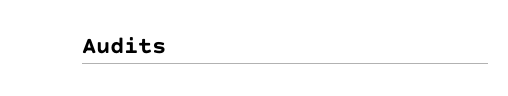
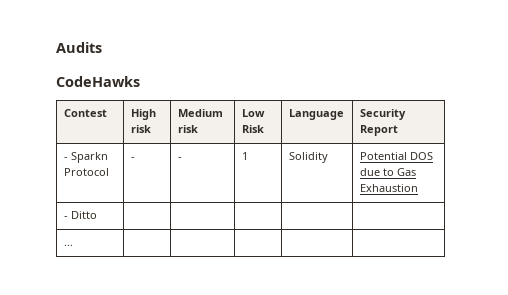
(166, 45) none -> [56,76,140,87] [63,109,107,117] [130,109,156,120] [130,125,151,133] [177,109,223,117] [177,125,198,133] [241,109,265,117] [241,125,264,133] [288,109,344,120] [359,109,406,120] [359,125,398,136] [63,152,108,163] [63,168,109,176] [130,157,135,160] [177,157,182,160] [241,152,248,160] [288,152,328,163] [359,152,433,160] [359,168,416,176] [359,184,418,192] [63,211,97,219] [63,244,73,246] // CodeHawks // Contest | High risk | Medium risk | Low Risk | Language | Security Report // - Sparkn Protocol | - | - | 1 | Solidity | Potential DOS due to Gas Exhaustion // - Ditto | | | | | // ... | | | | |

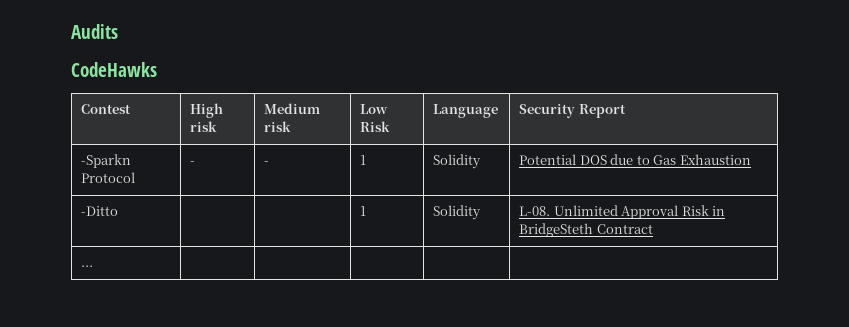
[63,152,108,163] - Sparkn -> [81,154,132,168] -Sparkn
[63,211,97,219] - Ditto | | | | | -> [81,206,119,216] [360,206,367,216] [433,205,482,220] [519,205,726,219] [519,223,653,237] -Ditto | | | 1 | Solidity | L-08. Unlimited Approval Risk in BridgeSteth Contract

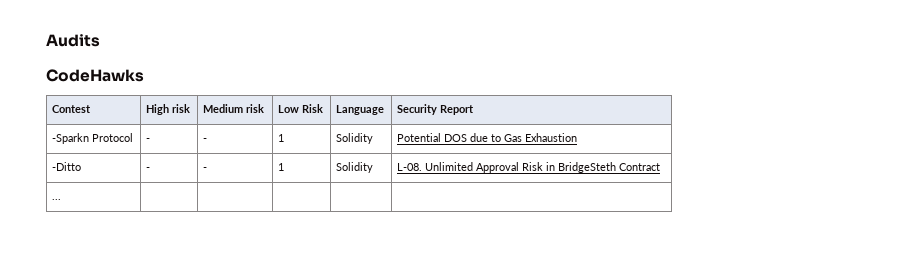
(119, 211) | -> [145,167,150,171] [202,167,207,171] - | -

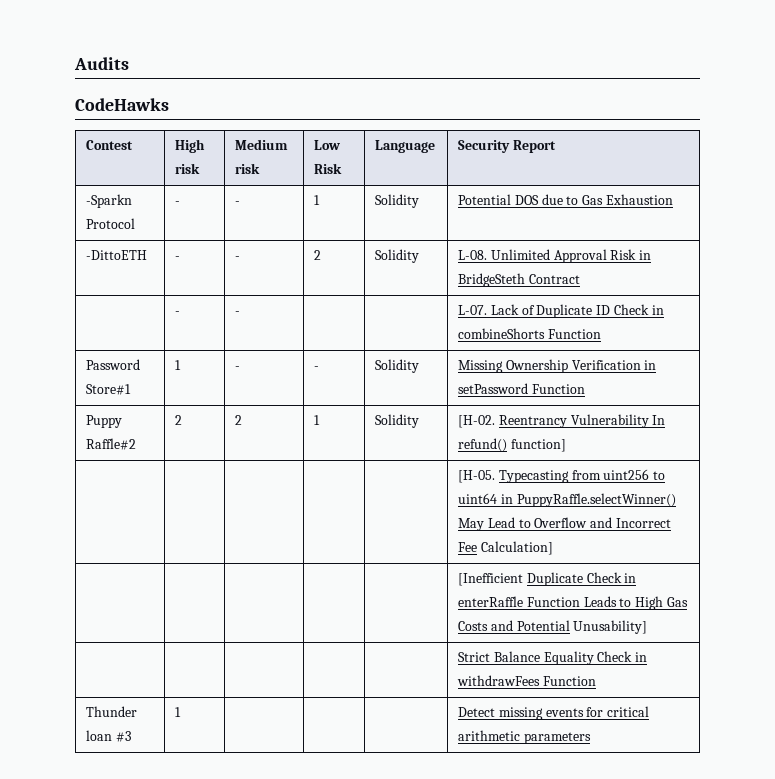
[51,162,81,171] [145,167,150,171] [202,167,207,171] [277,163,284,171] -Ditto | - | - | 1 -> [86,250,148,260] [175,256,181,260] [235,256,241,260] [314,250,322,260] -DittoETH | - | - | 2
[51,199,61,200] ... | | | | | -> [175,311,181,315] [235,311,241,315] [458,304,664,318] [458,328,601,339] [86,359,141,370] [86,384,132,395] [175,360,182,370] [235,366,241,370] [314,366,320,370] [375,359,420,373] [458,359,657,373] [458,383,585,394] [86,415,123,428] [86,438,137,450] [175,415,183,425] [235,415,243,425] [314,415,321,425] [375,414,420,428] [458,414,666,428] [458,438,566,452] [458,469,666,483] [458,493,676,507] [458,517,672,531] [458,541,553,555] [458,572,637,586] [458,596,689,610] [458,620,648,634] [458,651,648,665] [457,675,596,686] [86,706,138,717] [86,730,131,742] [175,707,182,717] [458,706,650,720] [458,730,591,744] | - | - | | | L-07. Lack of Duplicate ID Check in combineShorts Function // Password Store#1 | 1 | - | - | Solidity | Missing Ownership Verification in setPassword Function // Puppy Raffle#2 | 2 | 2 | 1 | Solidity | [H-02. Reentrancy Vulnerability In refund() function] // | | | | | [H-05. Typecasting from uint256 to uint64 in PuppyRaffle.selectWinner() May Lead to Overflow and Incorrect Fee Calculation] // | | | | | [Inefficient Duplicate Check in enterRaffle Function Leads to High Gas Costs and Potential Unusability] // | | | | | Strict Balance Equality Check in withdrawFees Function // Thunder loan #3 | 1 | | | | Detect missing events for critical arithmetic parameters

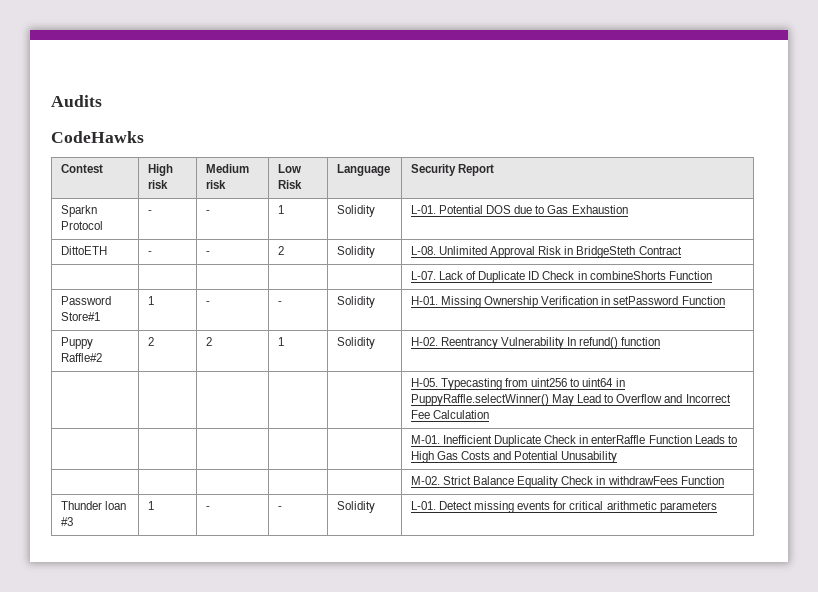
[86,194,133,208] -Sparkn -> [60,205,97,217] Sparkn
(420, 201) none -> [410,205,436,214] L-01.
[86,250,148,260] -DittoETH -> [60,246,107,255] DittoETH
[175,311,181,315] [235,311,241,315] - | - -> (682, 250) |
(420, 366) none -> [410,296,438,305] H-01.
[458,415,496,428] [H-02. -> [410,337,438,346] H-02.
[510,439,566,452] [458,470,496,483] function] // | | | | | [H-05. -> [621,337,661,346] [410,378,438,387] function // | | | | | H-05.
[480,541,553,555] [458,573,524,586] Calculation] // | | | | | [Inefficient -> [433,410,490,419] [410,435,493,444] Calculation // | | | | | M-01. Inefficient
[573,620,648,634] Unusability] // | | | | | -> [561,451,618,463] [410,476,440,485] Unusability // | | | | | M-02.
(182, 712) | | | -> [205,506,210,510] [277,506,282,510] [336,501,375,513] [410,501,436,510] - | - | Solidity | L-01.

